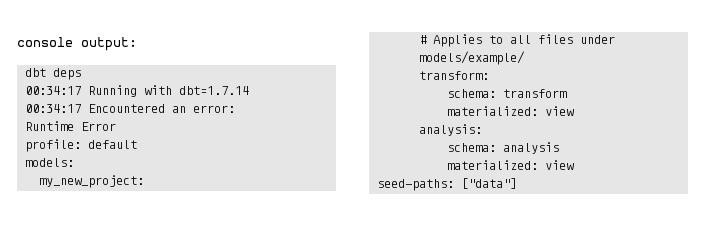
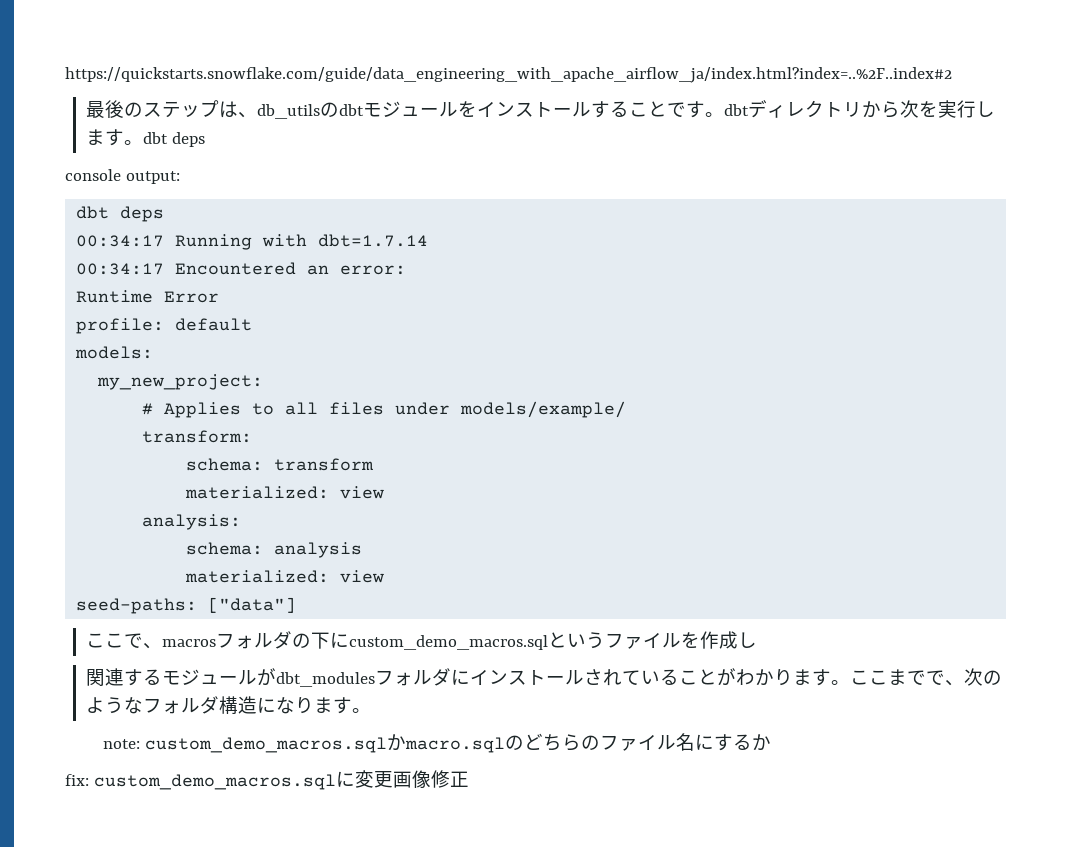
(17, 42) none -> [65,67,952,83] [86,100,996,119] [86,129,206,147] https://quickstarts.snowflake.com/guide/data_engineering_with_apache_airflow_ja/index.html?index=..%2F..index#2 // 最後のステップは、db_utilsのdbtモジュールをインストールすることです。dbtディレクトリから次を実行します。dbt deps //
(517, 183) none -> [86,631,758,650] [86,668,1003,687] [86,696,372,714] [103,733,772,753] [65,770,469,790] // ここで、macrosフォルダの下にcustom_demo_macros.sqlというファイルを作成し // 関連するモジュールがdbt_modulesフォルダにインストールされていることがわかります。ここまでで、次のようなフォルダ構造になります。 // note: custom_demo_macros.sqlかmacro.sqlのどちらのファイル名にするか // fix: custom_demo_macros.sqlに変更画像修正

